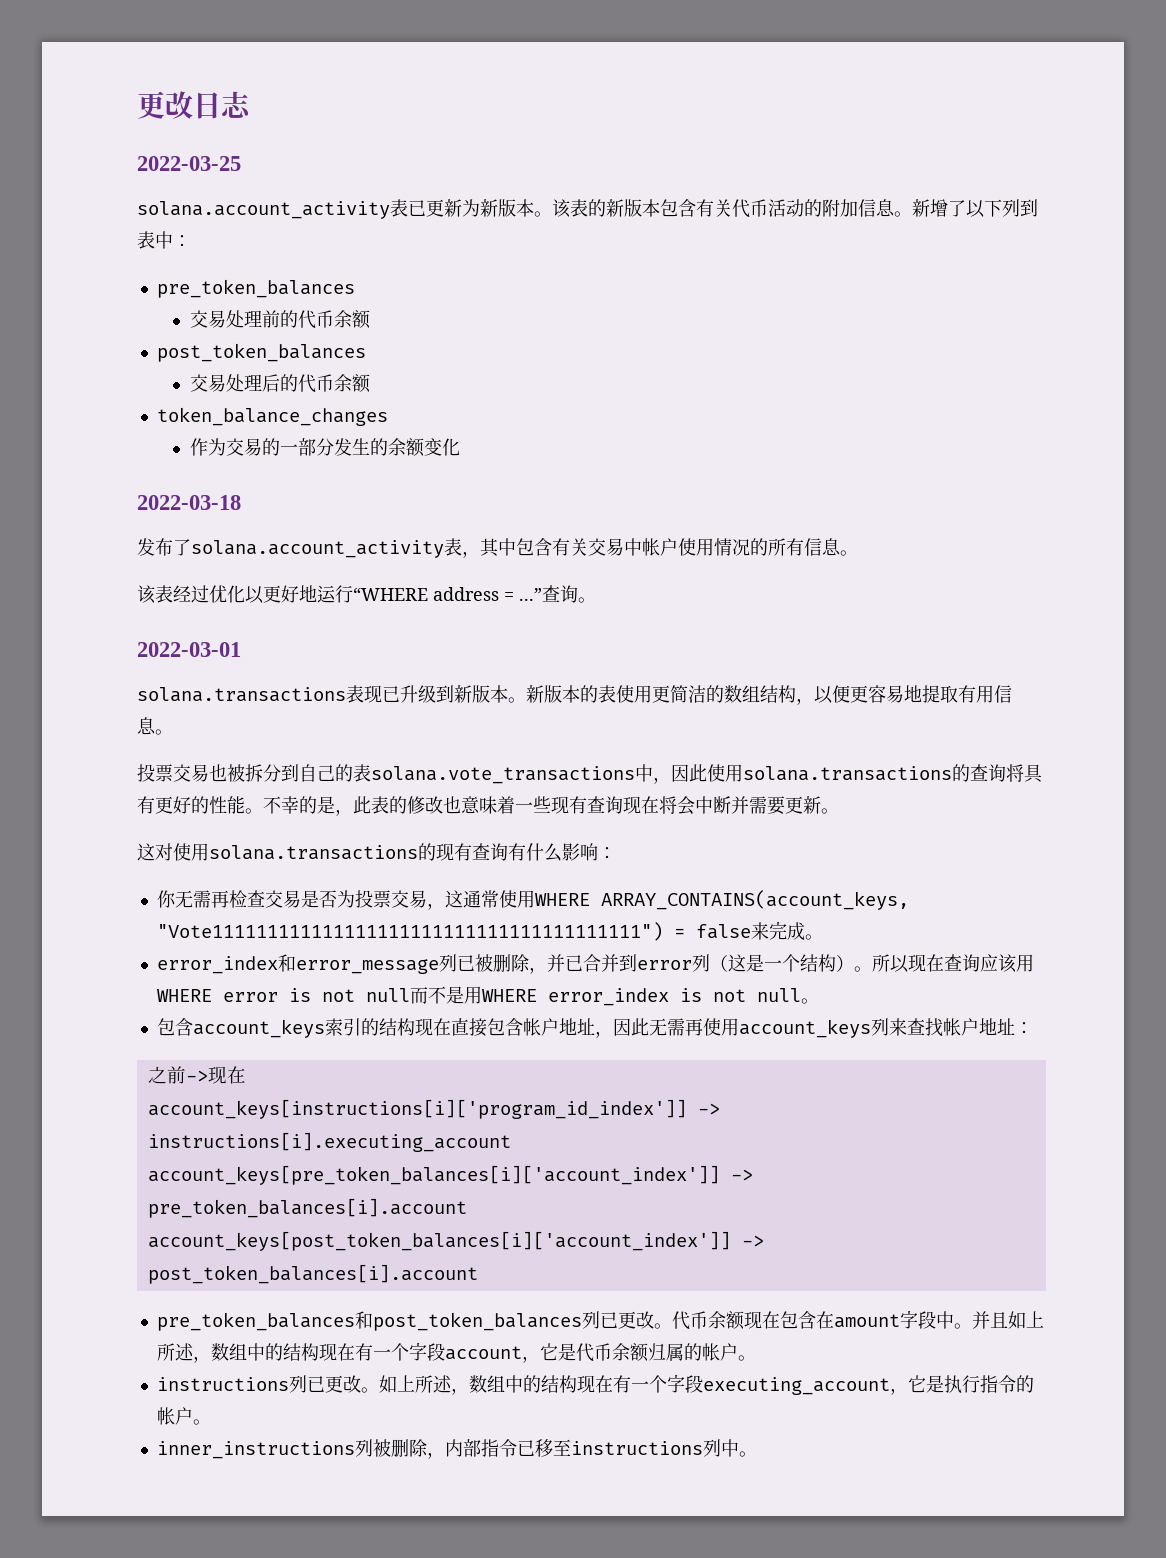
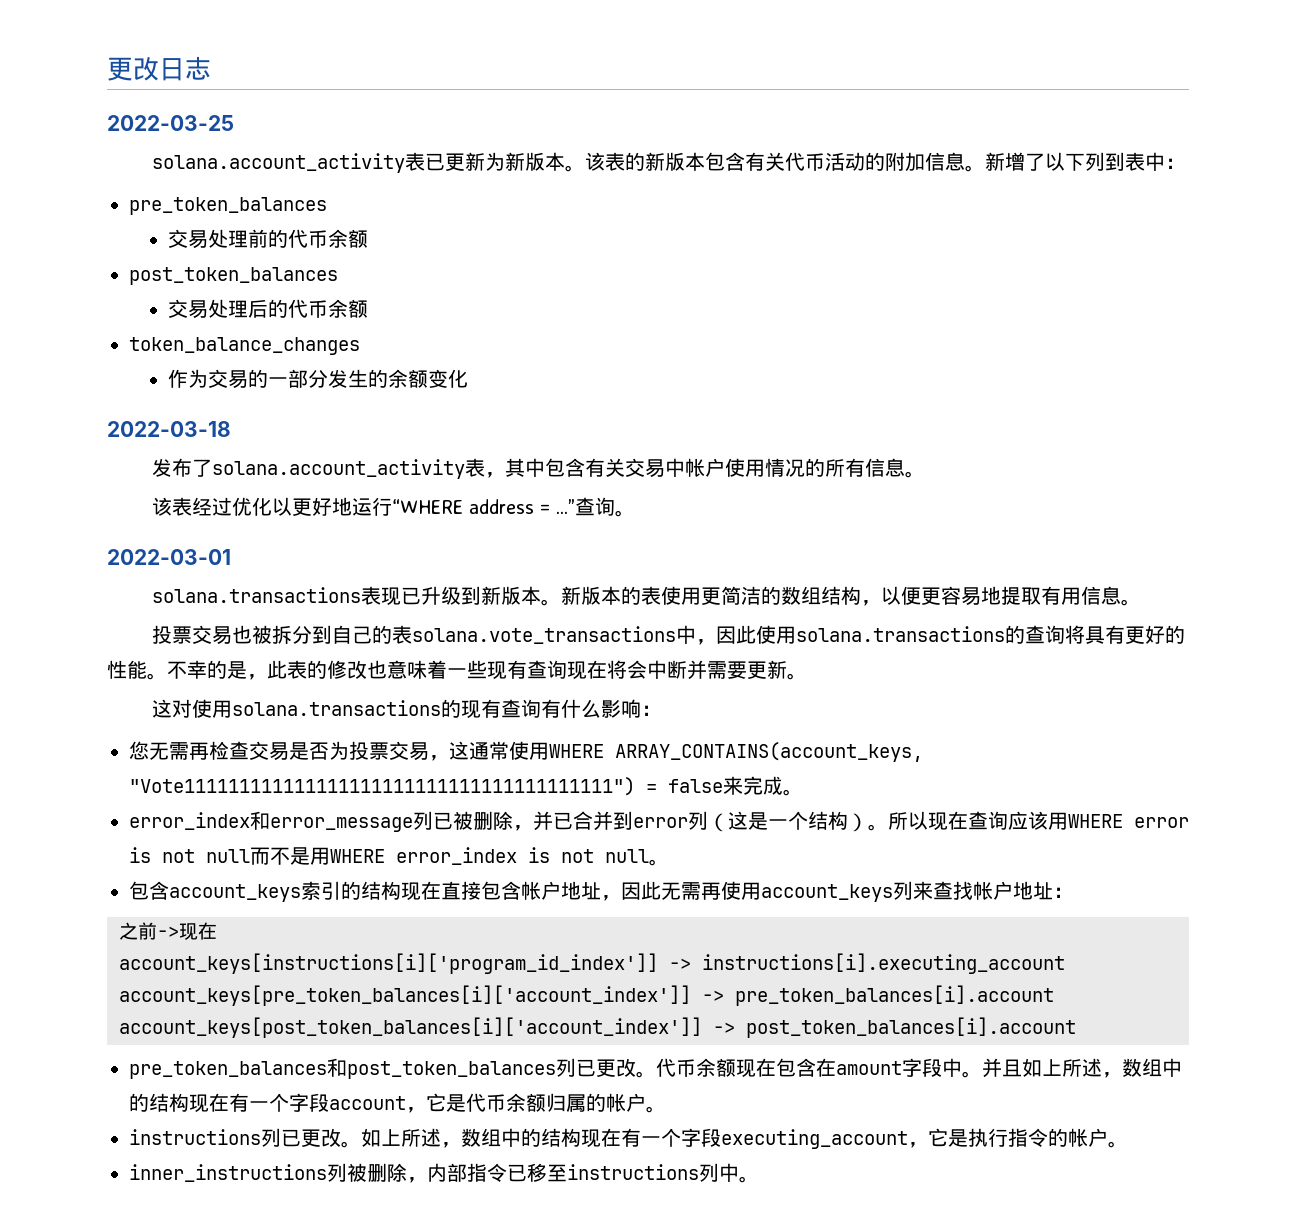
[156,890,176,908] 你 -> [129,741,149,760] 您

